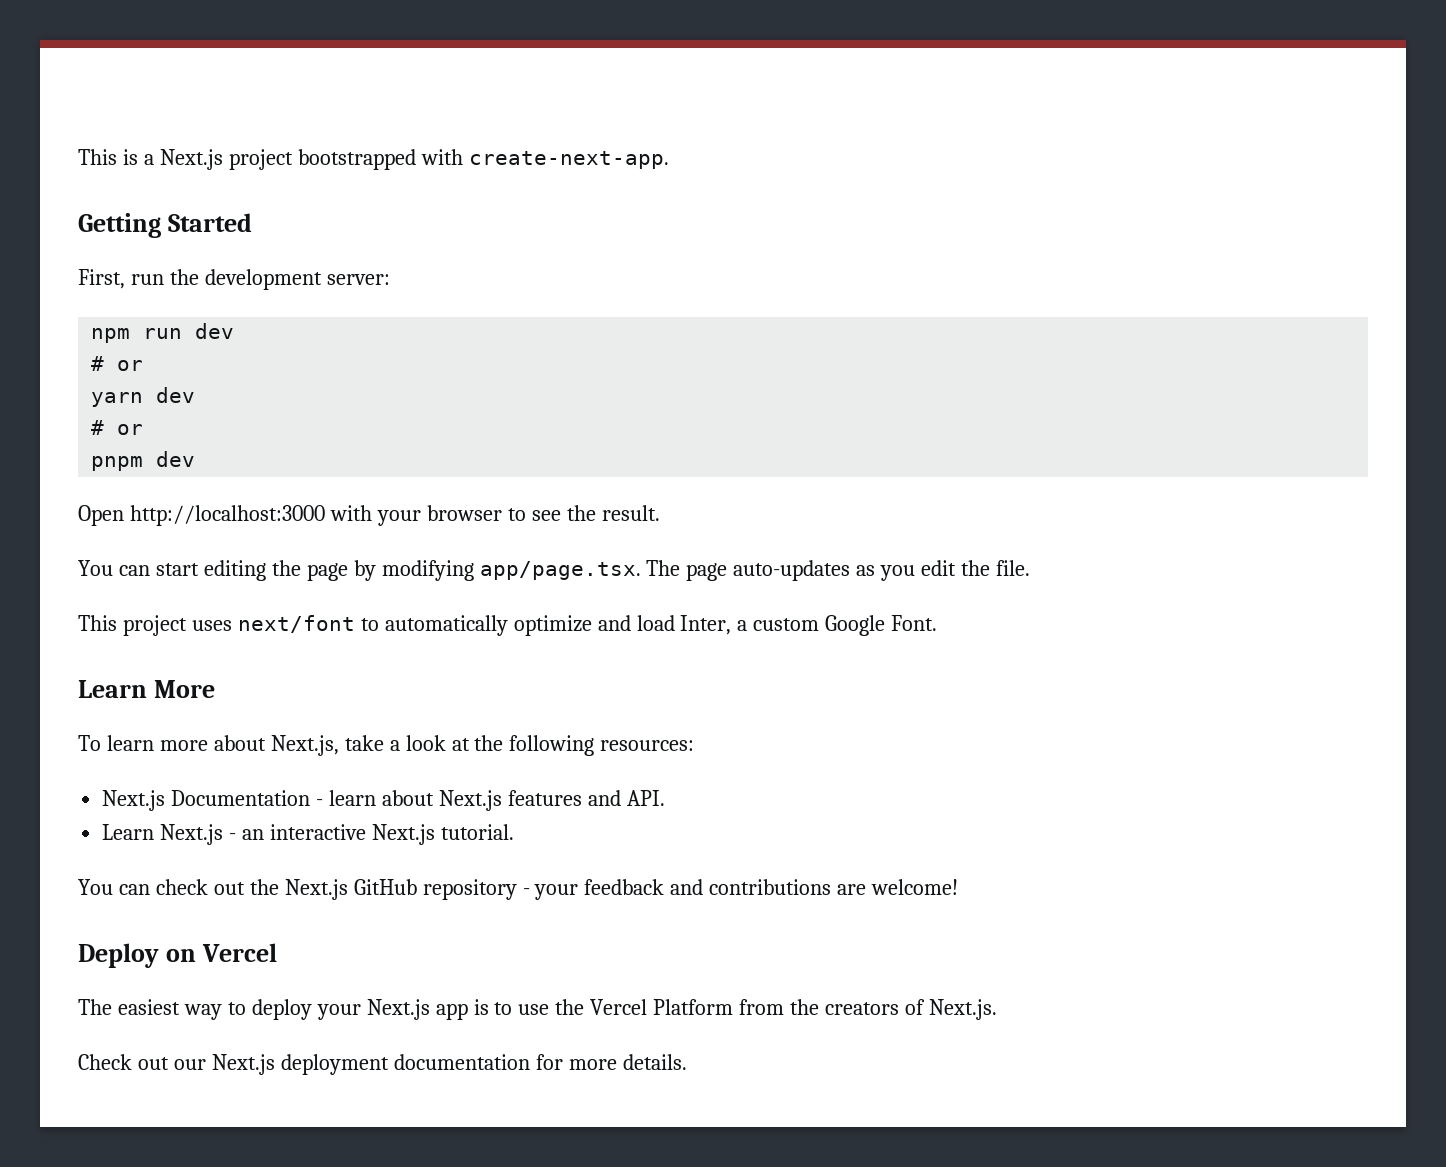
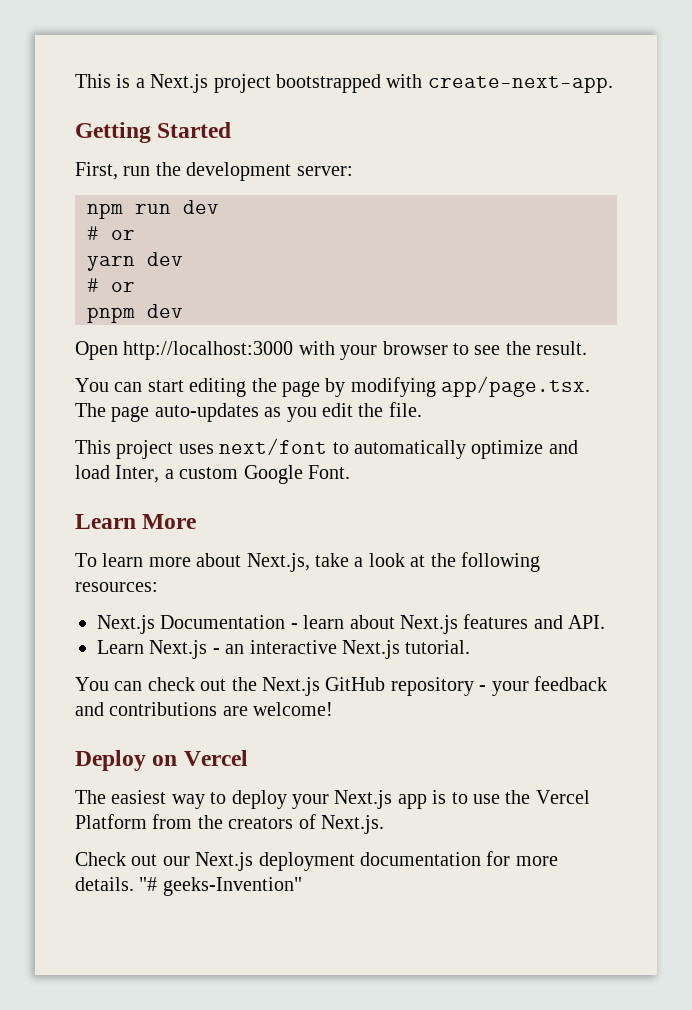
(687, 1062) none -> [139,877,302,896] "# geeks-Invention"

